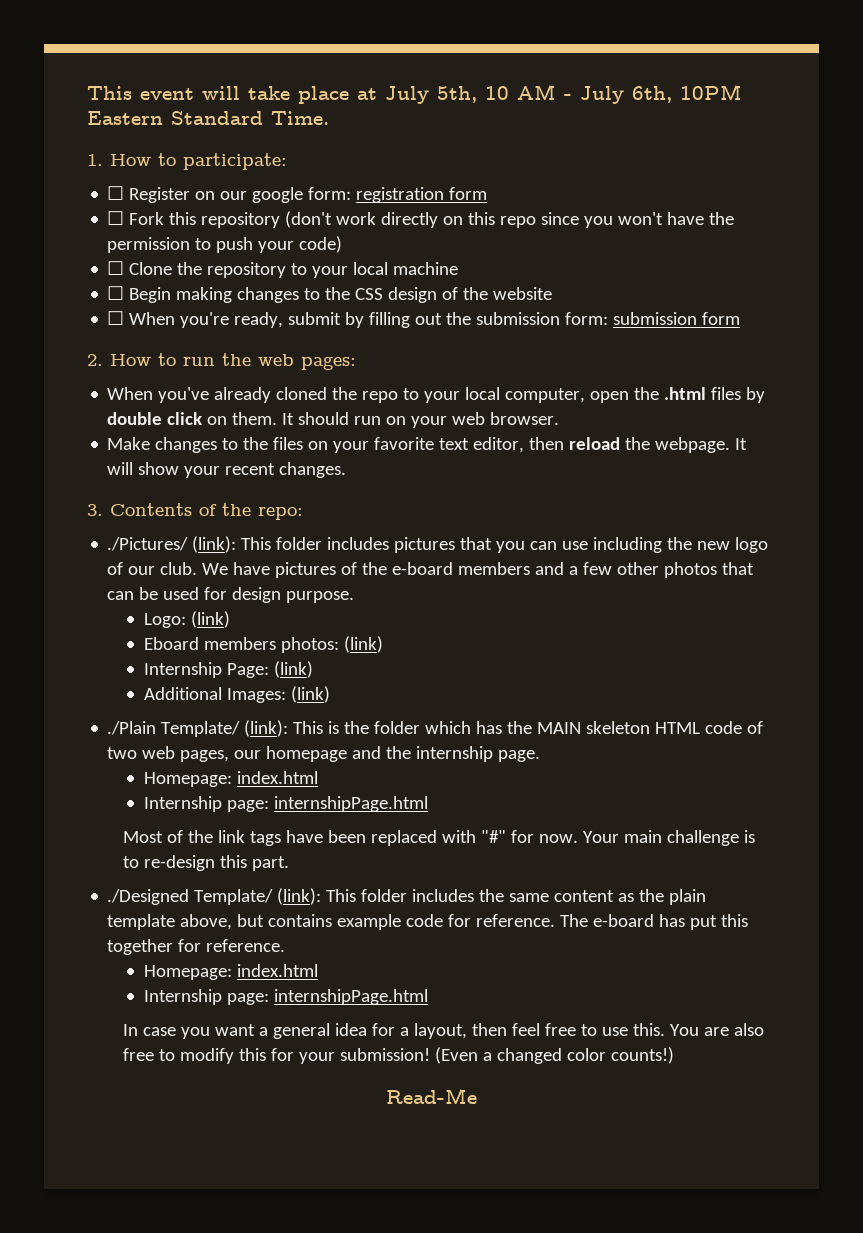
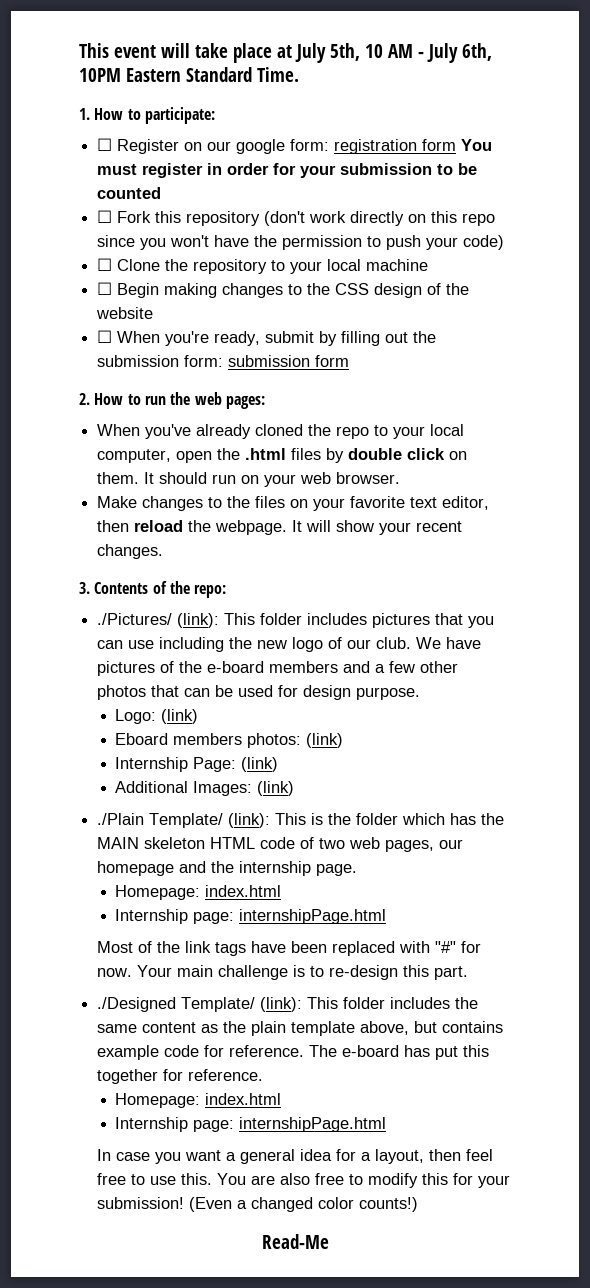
(488, 193) none -> [461,139,493,151] [97,163,478,178] [97,187,162,199] You must register in order for your submission to be counted

